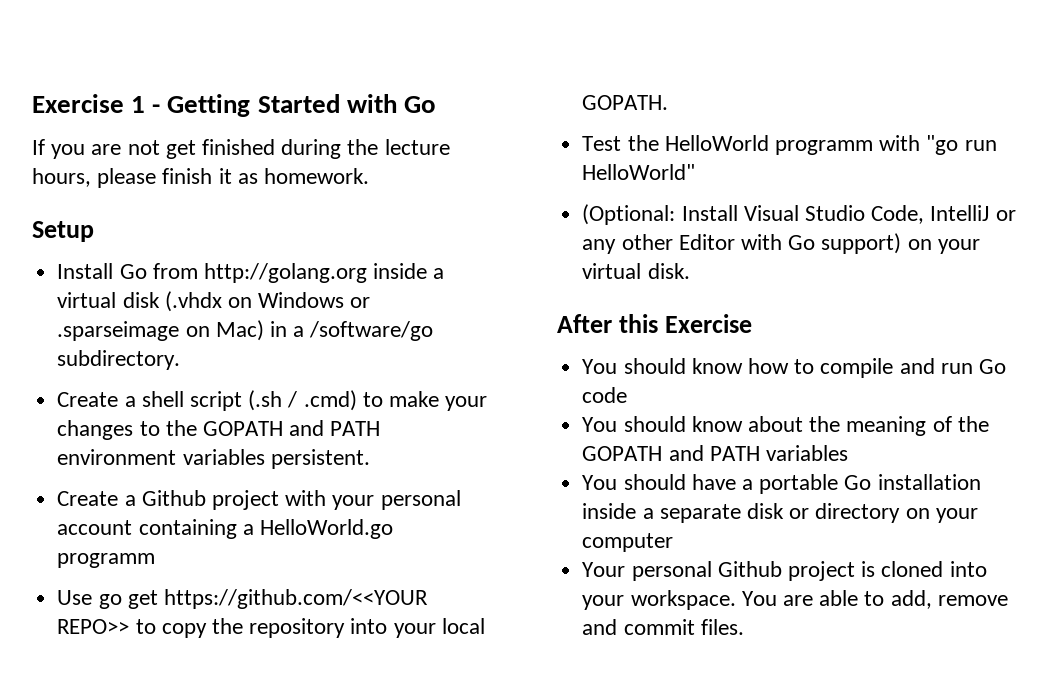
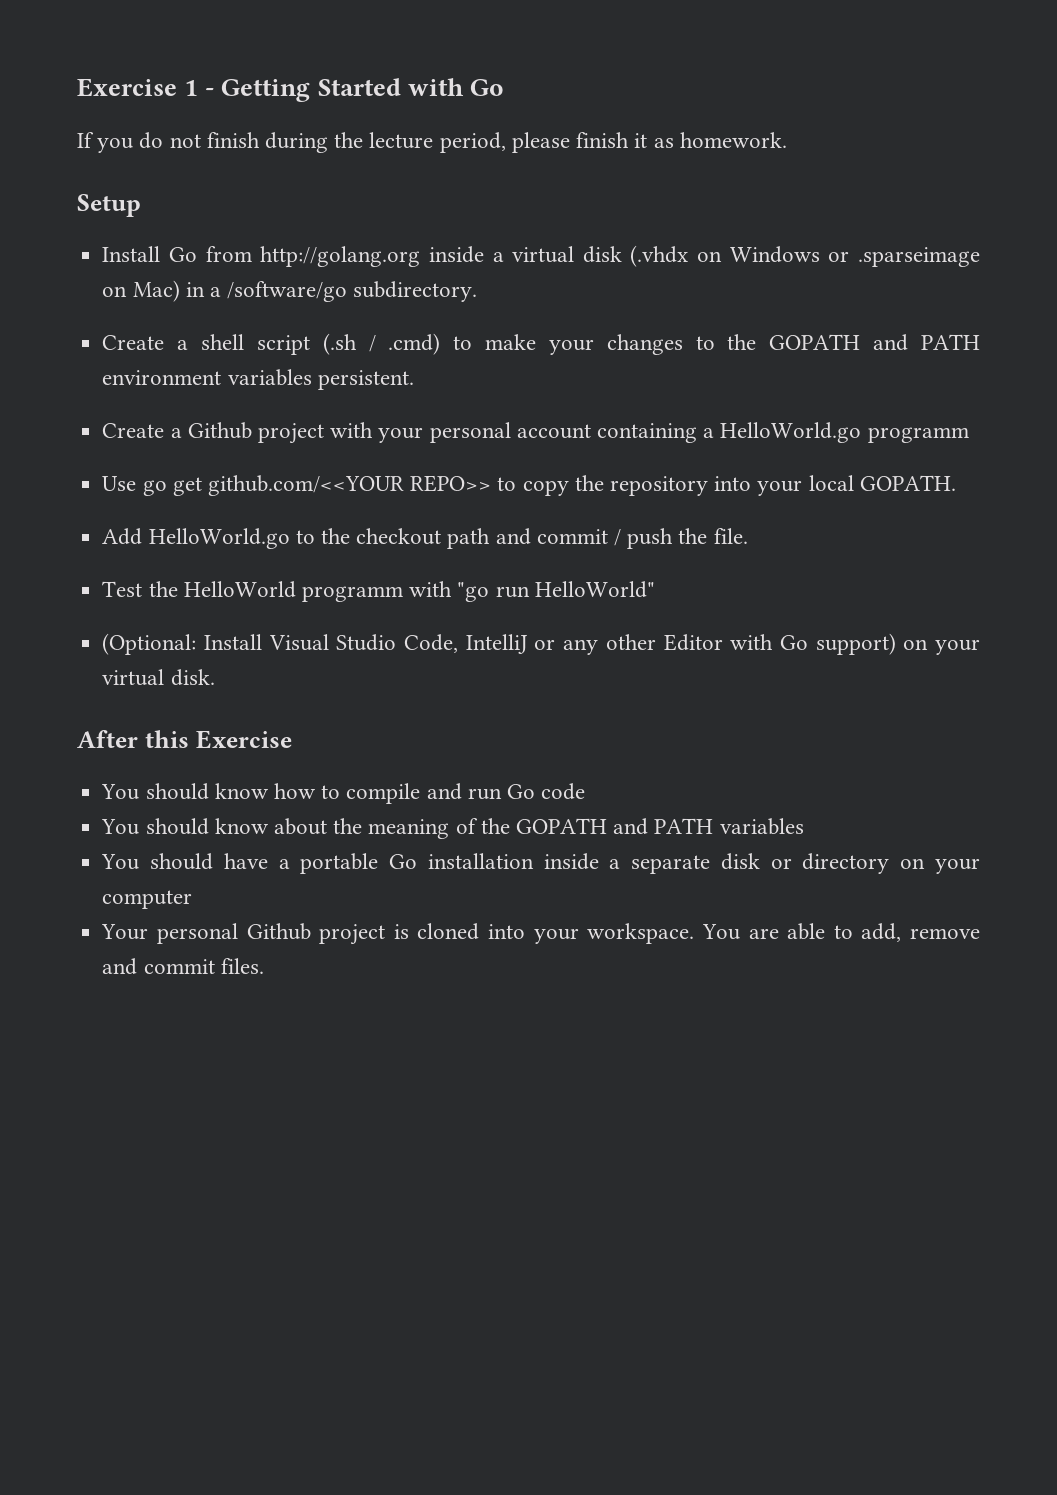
[91,139,276,159] are not get finished -> [139,132,260,149] do not finish
[32,168,91,187] hours, -> [439,132,506,153] period,
[163,589,428,609] https://github.com/<<YOUR -> [207,475,404,496] github.com/<<YOUR
(669, 102) none -> [102,528,748,549] // Add HelloWorld.go to the checkout path and commit / push the file.

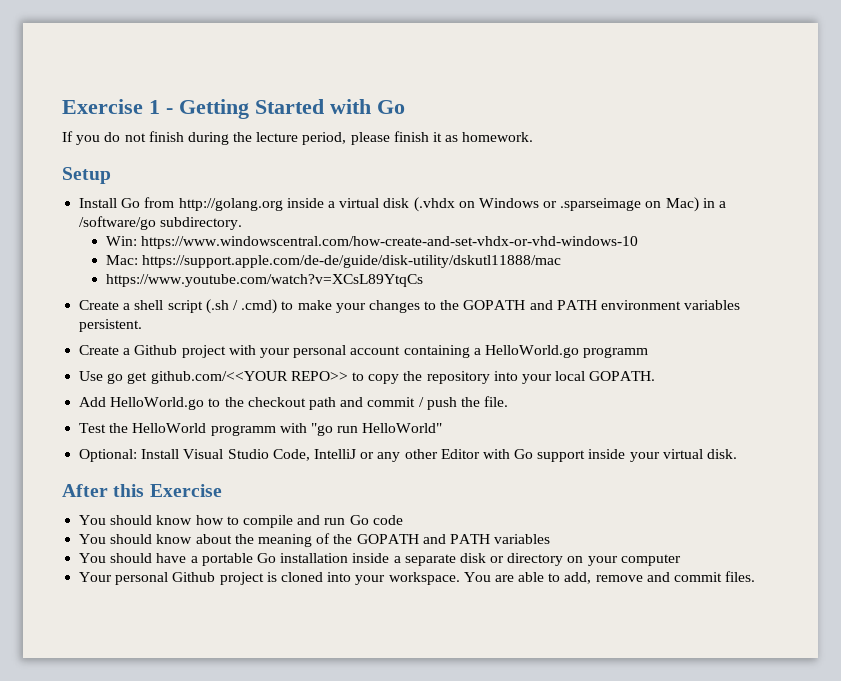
(478, 291) none -> [106,236,639,249] [106,255,562,268] [106,274,424,287] // Win: https://www.windowscentral.com/how-create-and-set-vhdx-or-vhd-windows-10 // Mac: https://support.apple.com/de-de/guide/disk-utility/dskutl11888/mac // https://www.youtube.com/watch?v=XCsL89YtqCs
[102,633,197,655] (Optional: -> [79,449,138,462] Optional:
[815,633,929,655] support) on -> [537,449,626,462] support inside

